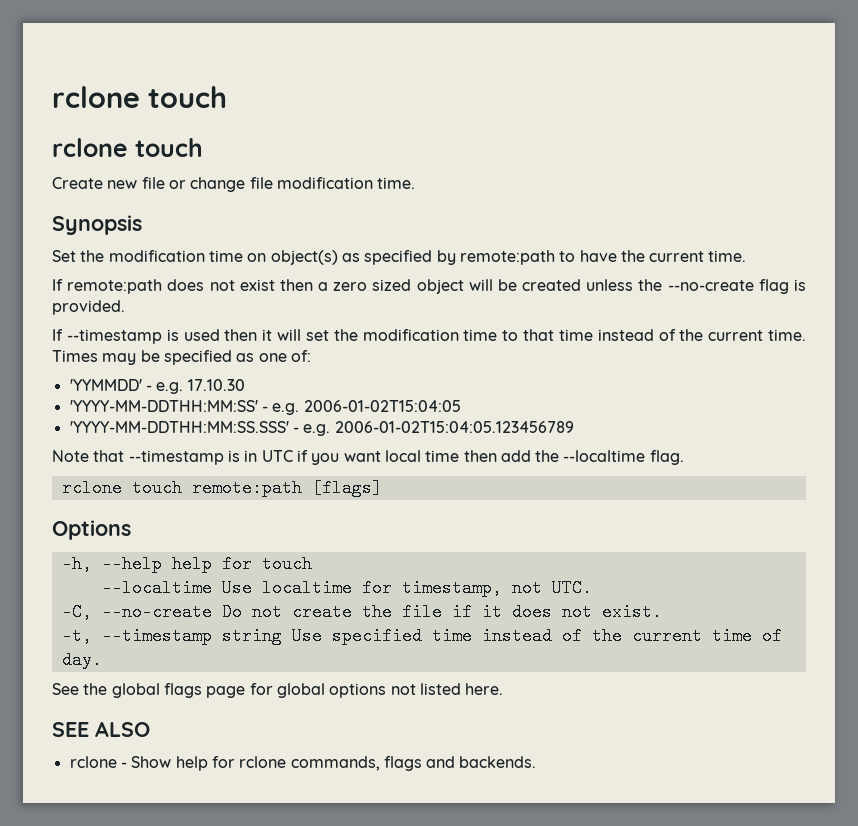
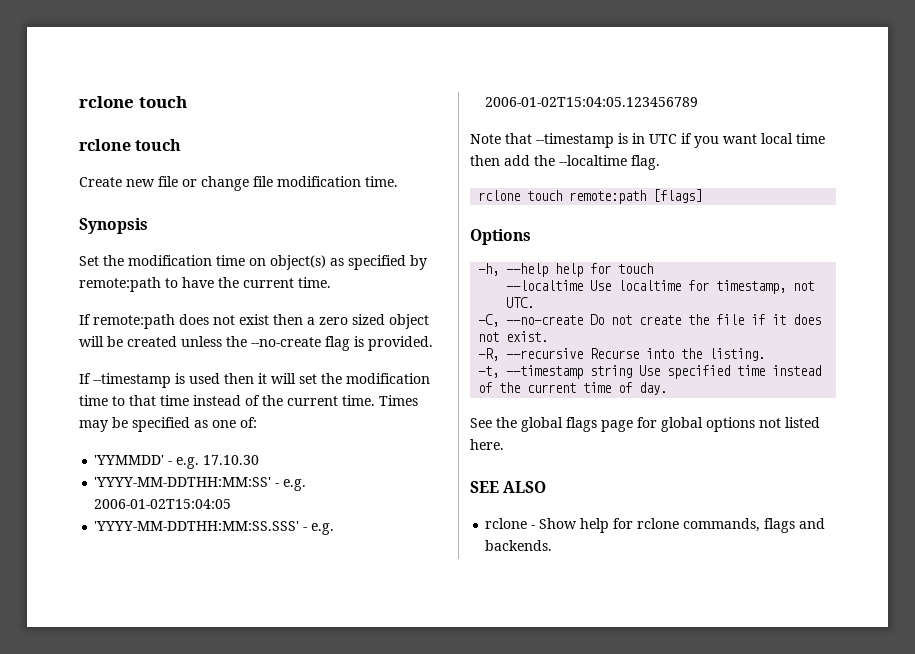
(662, 612) none -> [478,348,766,361] // -R, --recursive Recurse into the listing.

